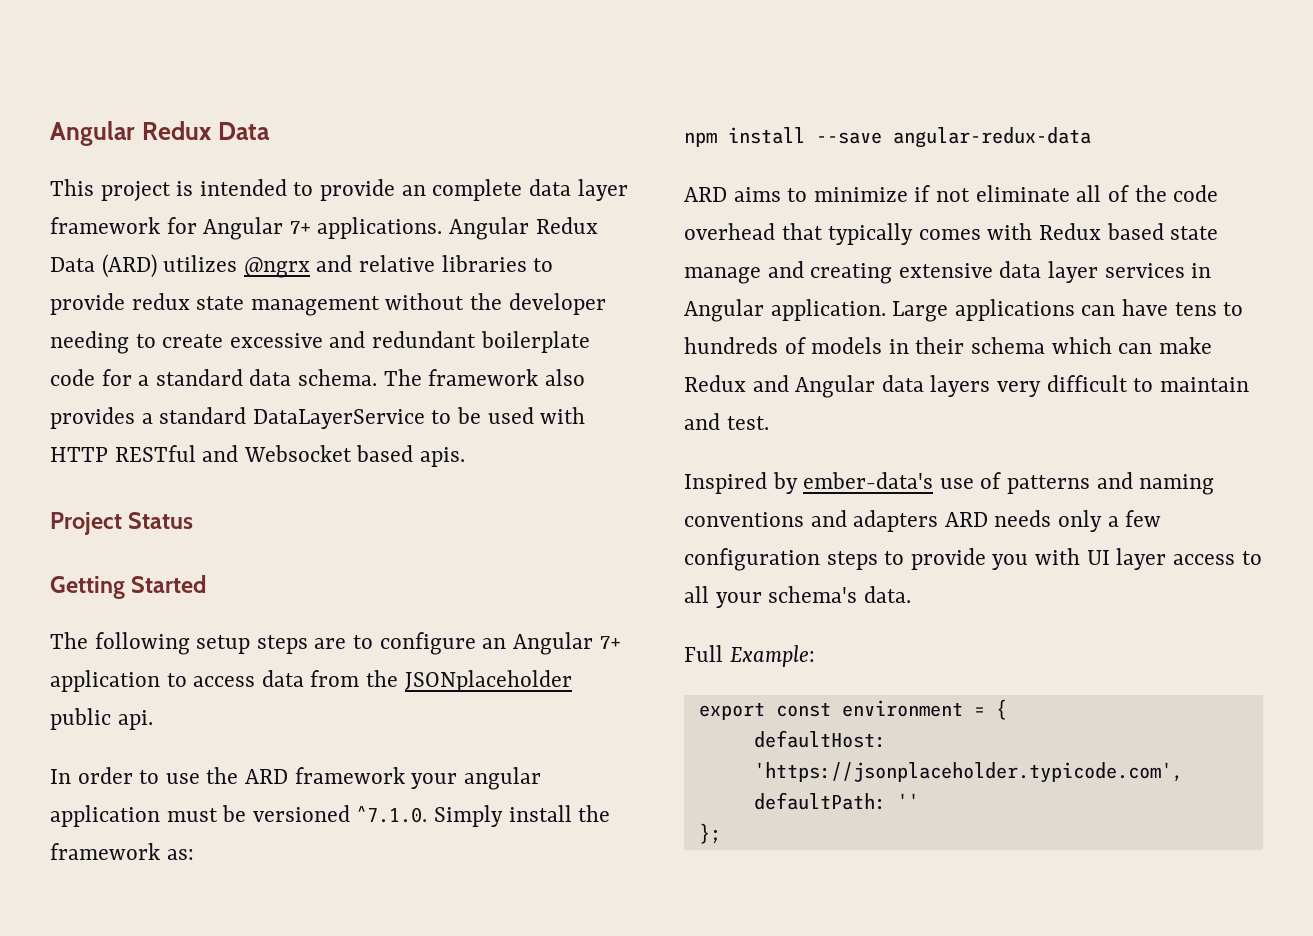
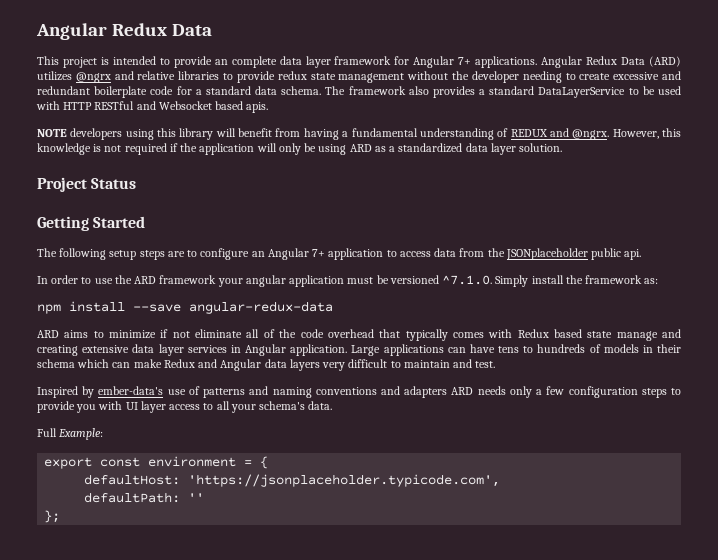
(466, 457) none -> [37,128,682,140] [37,143,563,155] // NOTE developers using this library will benefit from having a fundamental understanding of REDUX and @ngrx. However, this knowledge is not required if the application will only be using ARD as a standardized data layer solution.

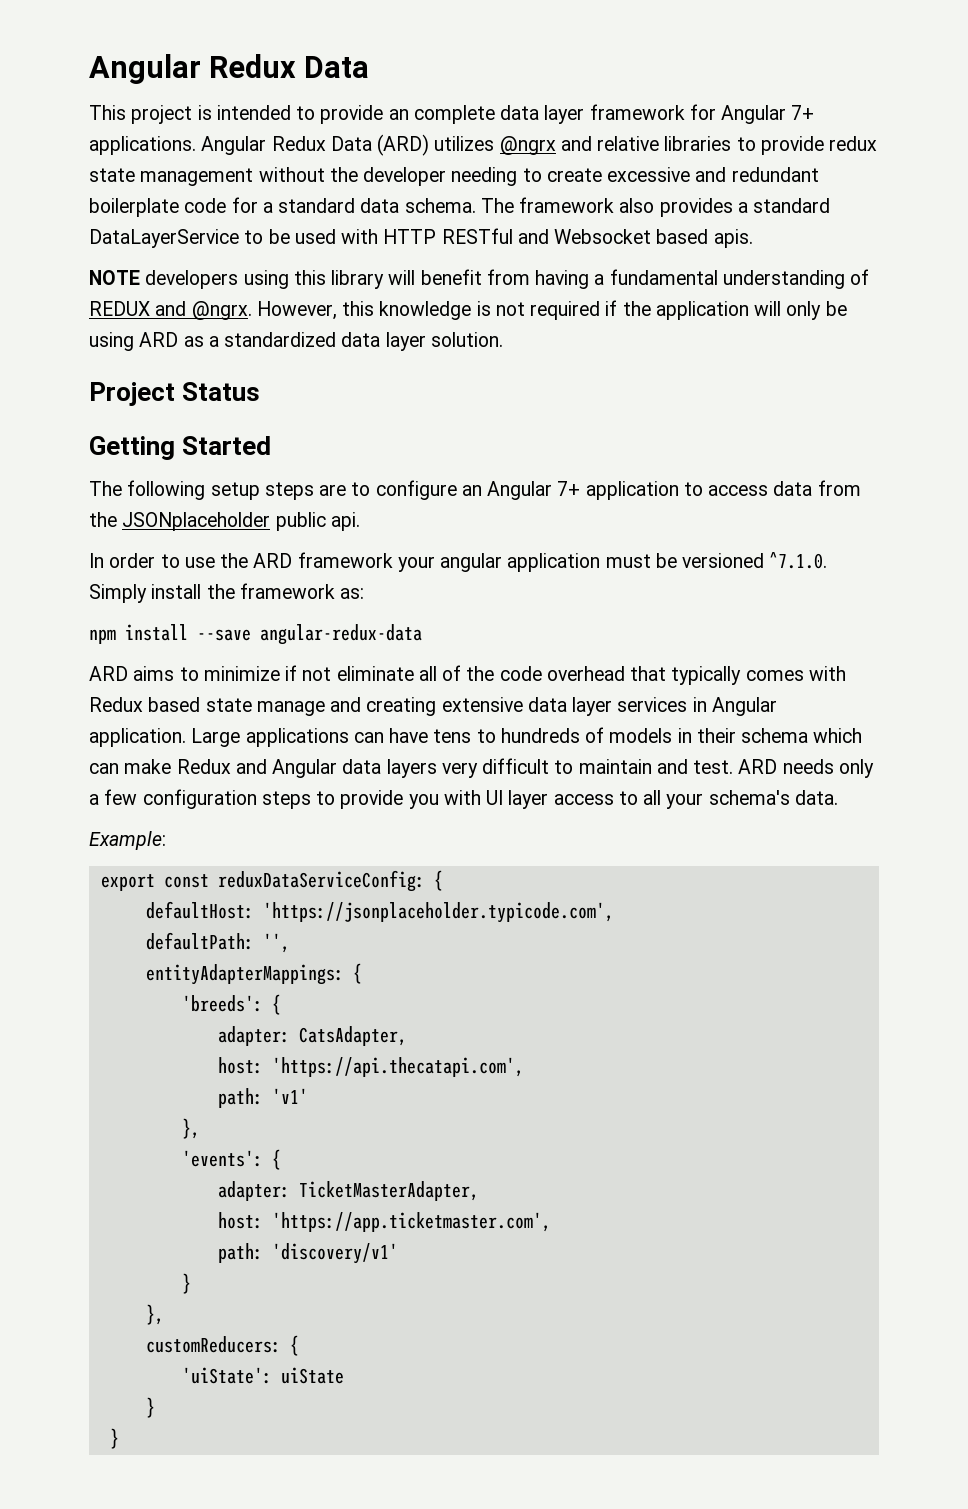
[37,386,448,398] // Inspired by ember-data's use of patterns and naming conventions and adapters -> (734, 767) none
[37,428,57,437] Full -> (838, 797) none
[148,456,253,467] environment = -> [217,870,425,892] reduxDataServiceConfig:
[188,493,205,502] [44,510,61,523] '' // }; -> [262,933,290,953] [145,963,362,985] [181,994,281,1015] [217,1026,407,1046] [217,1057,524,1077] [217,1088,308,1108] [181,1118,200,1139] [181,1149,281,1170] [217,1181,479,1201] [217,1212,551,1232] [217,1243,398,1264] [181,1273,191,1294] [145,1304,164,1325] [145,1335,299,1356] [181,1367,344,1384] [145,1397,155,1418] [109,1428,119,1449] '', // entityAdapterMappings: { // 'breeds': { // adapter: CatsAdapter, // host: 'https://api.thecatapi.com', // path: 'v1' // }, // 'events': { // adapter: TicketMasterAdapter, // host: 'https://app.ticketmaster.com', // path: 'discovery/v1' // } // }, // customReducers: { // 'uiState': uiState // } // }

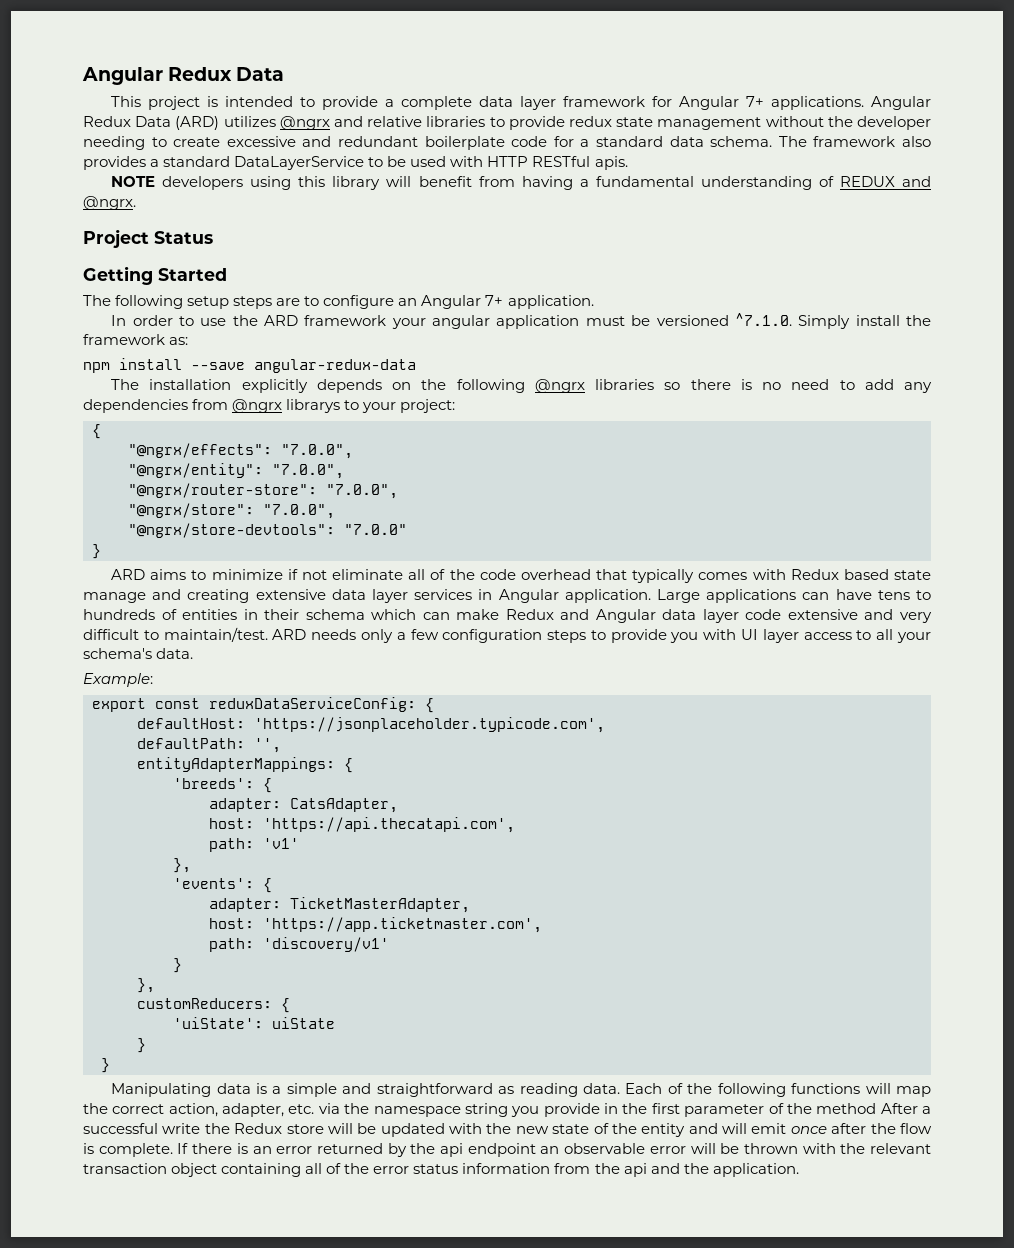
[388,109,409,120] an -> [385,99,395,107] a
[517,229,709,244] and Websocket based -> (591, 161) none
[256,300,847,320] [89,332,503,351] However, this knowledge is not required if the application will only be using ARD as a standardized data layer solution. -> (136, 203) none
[585,480,861,500] [89,512,360,531] application to access data from the JSONplaceholder public api. -> [507,295,594,309] application.
(422, 634) none -> [111,379,933,393] [83,399,456,413] [92,424,101,439] [128,443,353,459] [128,463,344,479] [128,483,398,499] [128,503,335,519] [128,523,407,538] [92,544,101,559] // The installation explicitly depends on the following @ngrx libraries so there is no need to add any dependencies from @ngrx librarys to your project: // { // "@ngrx/effects": "7.0.0", // "@ngrx/entity": "7.0.0", // "@ngrx/router-store": "7.0.0", // "@ngrx/store": "7.0.0", // "@ngrx/store-devtools": "7.0.0" // }
[609,728,673,743] models -> [182,609,238,620] entities
[386,758,734,778] layers very difficult to maintain and test. -> [702,609,932,623] [83,627,268,642] layer code extensive and very difficult to maintain/test.
(119, 1438) none -> [111,1083,932,1097] [83,1103,931,1117] [83,1123,933,1137] [83,1143,932,1157] [83,1163,799,1177] // Manipulating data is a simple and straightforward as reading data. Each of the following functions will map the correct action, adapter, etc. via the namespace string you provide in the first parameter of the method After a successful write the Redux store will be updated with the new state of the entity and will emit once after the flow is complete. If there is an error returned by the api endpoint an observable error will be thrown with the relevant transaction object containing all of the error status information from the api and the application.

